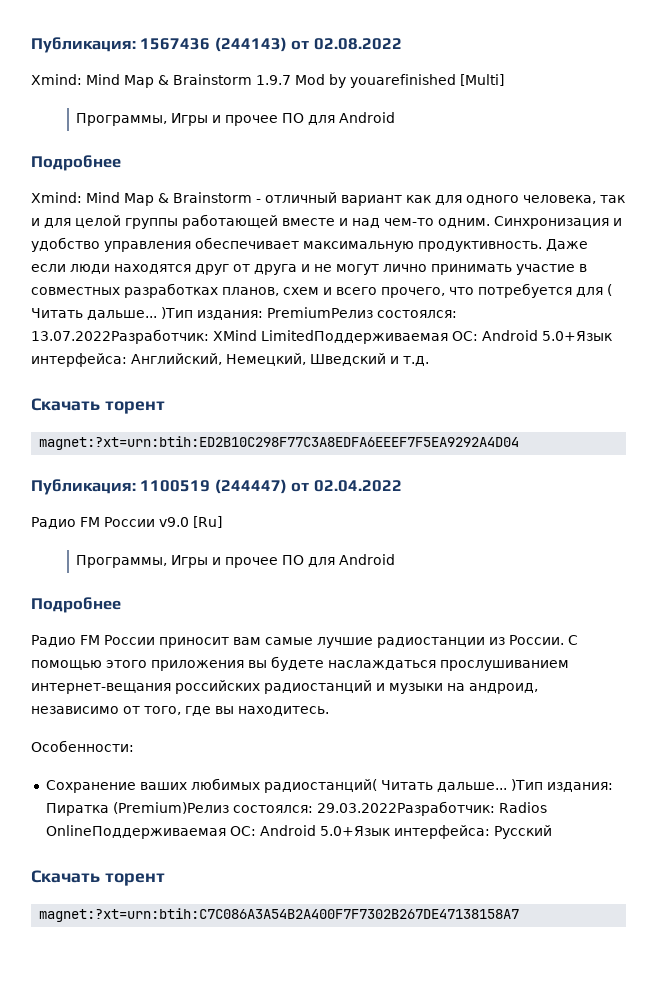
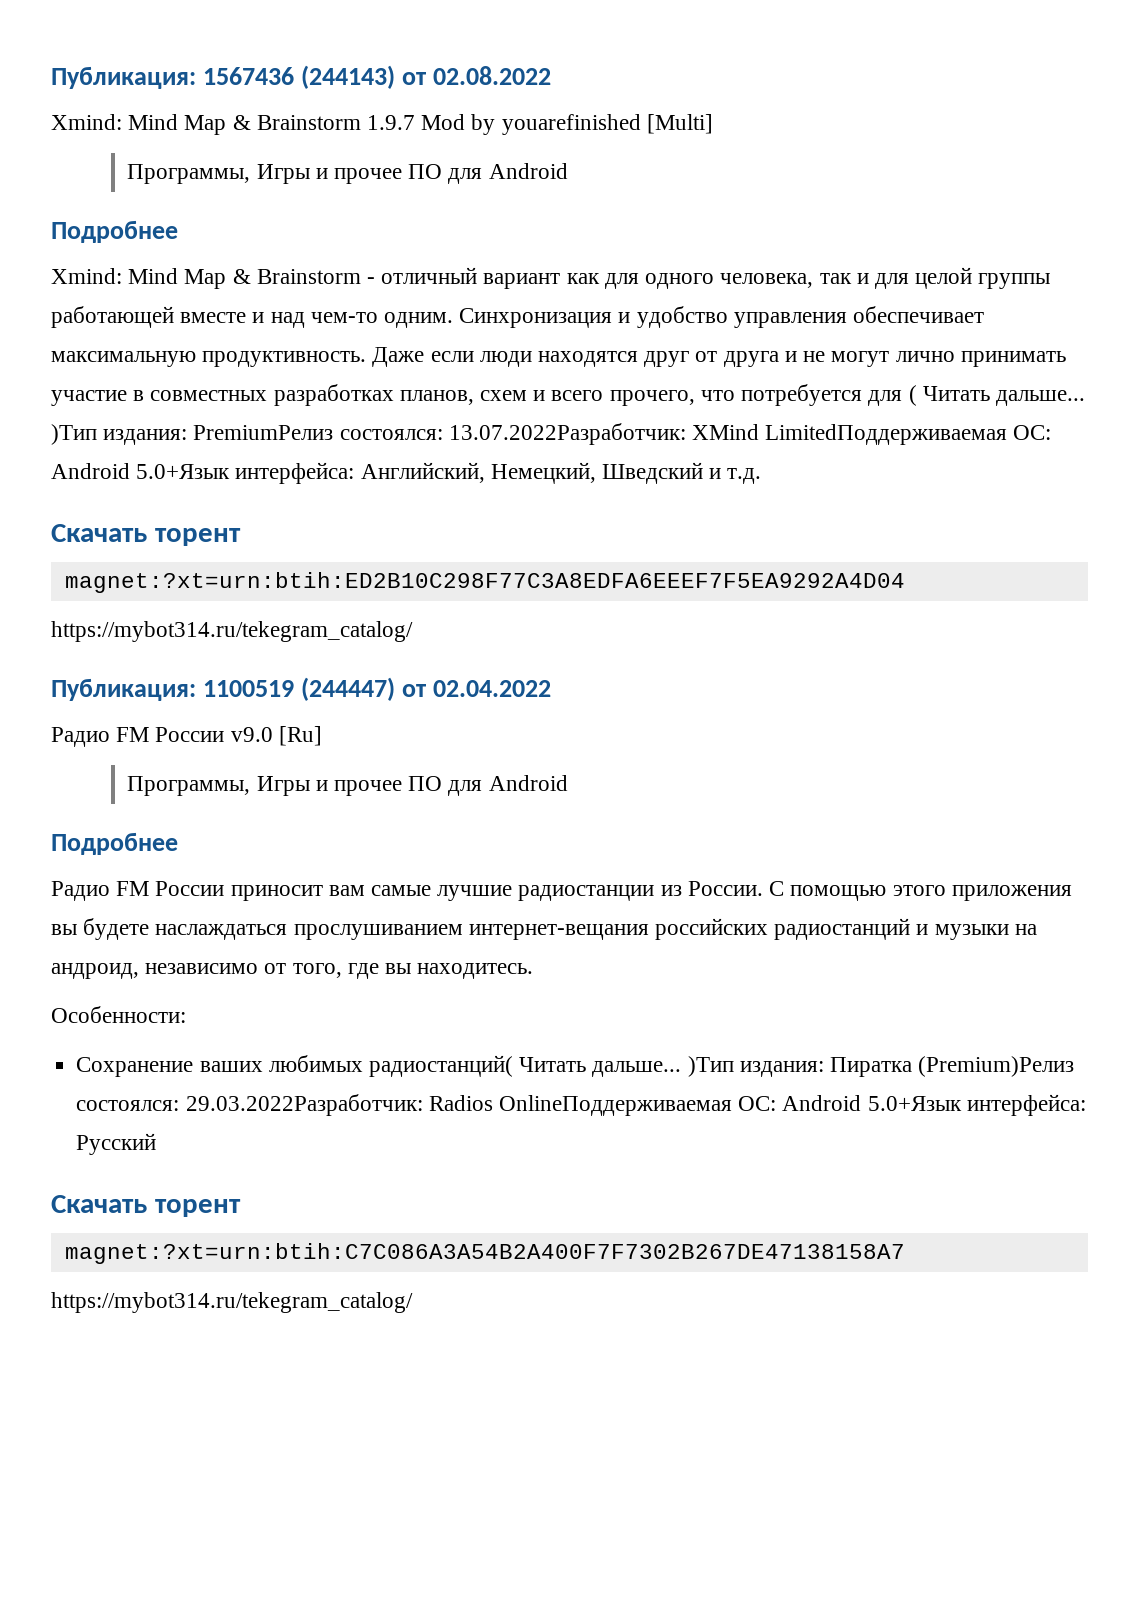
(520, 443) none -> [51,621,413,642] // https://mybot314.ru/tekegram_catalog/
(520, 915) none -> [51,1292,413,1313] // https://mybot314.ru/tekegram_catalog/

